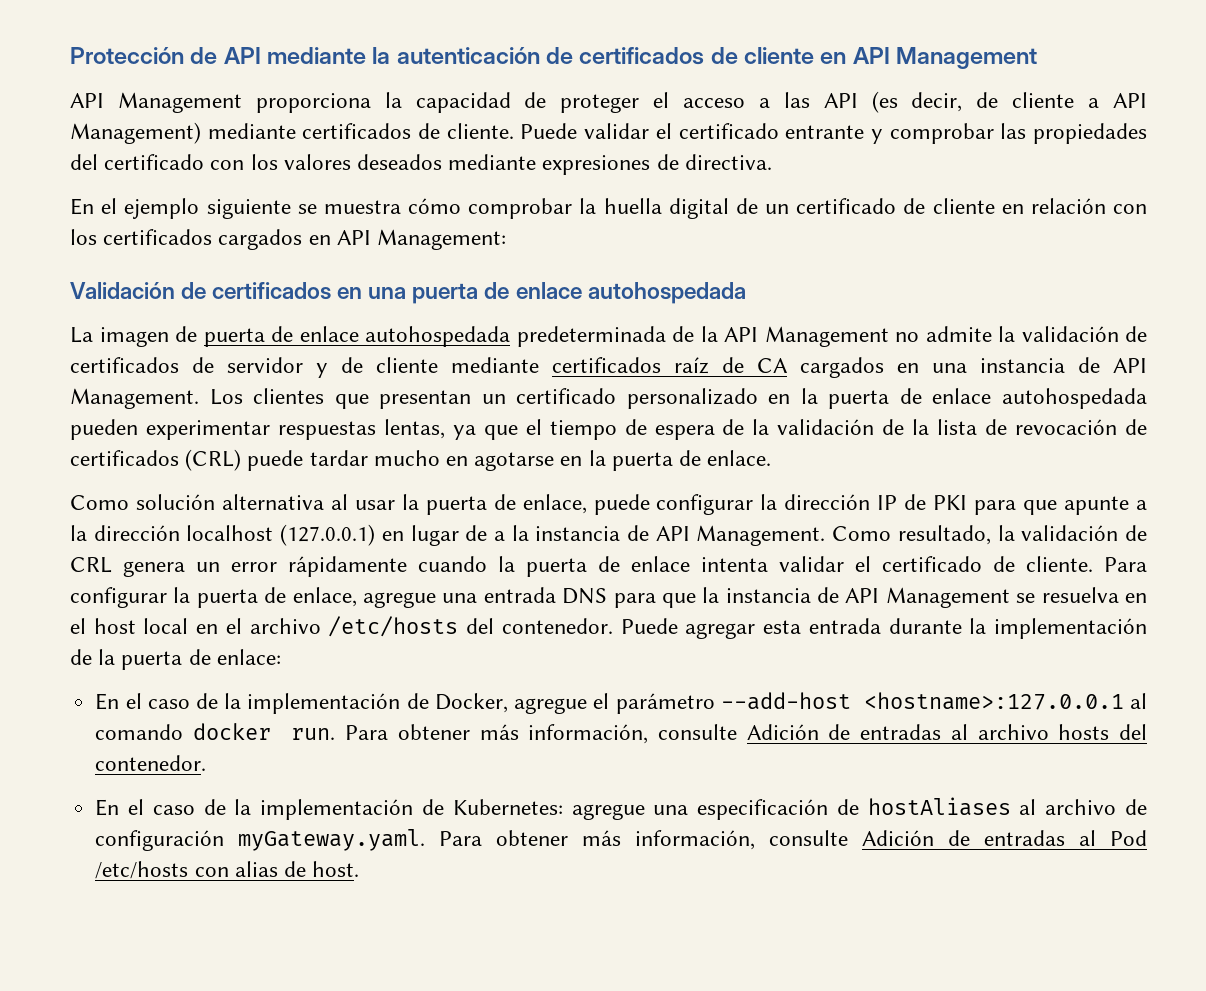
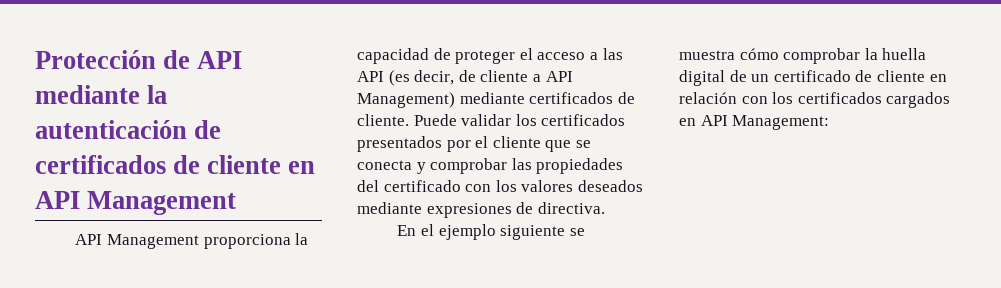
[655,123,865,139] el certificado entrante -> [515,114,626,126] [357,136,591,152] [357,160,412,170] los certificados presentados por el cliente que se conecta
[70,282,746,304] [70,326,1147,347] [70,357,1147,378] [70,388,1147,409] [70,419,1147,440] [70,449,772,471] [70,494,1147,515] [70,524,1148,546] [70,556,1147,577] [70,587,1148,608] [70,616,1147,639] [70,649,281,670] [95,692,1148,714] [95,723,1148,744] [95,755,207,771] [95,797,1147,820] [95,829,1148,851] [95,861,360,879] // Validación de certificados en una puerta de enlace autohospedada // La imagen de puerta de enlace autohospedada predeterminada de la API Management no admite la validación de certificados de servidor y de cliente mediante certificados raíz de CA cargados en una instancia de API Management. Los clientes que presentan un certificado personalizado en la puerta de enlace autohospedada pueden experimentar respuestas lentas, ya que el tiempo de espera de la validación de la lista de revocación de certificados (CRL) puede tardar mucho en agotarse en la puerta de enlace. // Como solución alternativa al usar la puerta de enlace, puede configurar la dirección IP de PKI para que apunte a la dirección localhost (127.0.0.1) en lugar de a la instancia de API Management. Como resultado, la validación de CRL genera un error rápidamente cuando la puerta de enlace intenta validar el certificado de cliente. Para configurar la puerta de enlace, agregue una entrada DNS para que la instancia de API Management se resuelva en el host local en el archivo /etc/hosts del contenedor. Puede agregar esta entrada durante la implementación de la puerta de enlace: // En el caso de la implementación de Docker, agregue el parámetro --add-host <hostname>:127.0.0.1 al comando docker run. Para obtener más información, consulte Adición de entradas al archivo hosts del contenedor. // En el caso de la implementación de Kubernetes: agregue una especificación de hostAliases al archivo de configuración myGateway.yaml. Para obtener más información, consulte Adición de entradas al Pod /etc/hosts con alias de host. -> (830, 122) none

